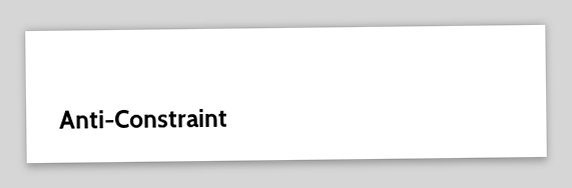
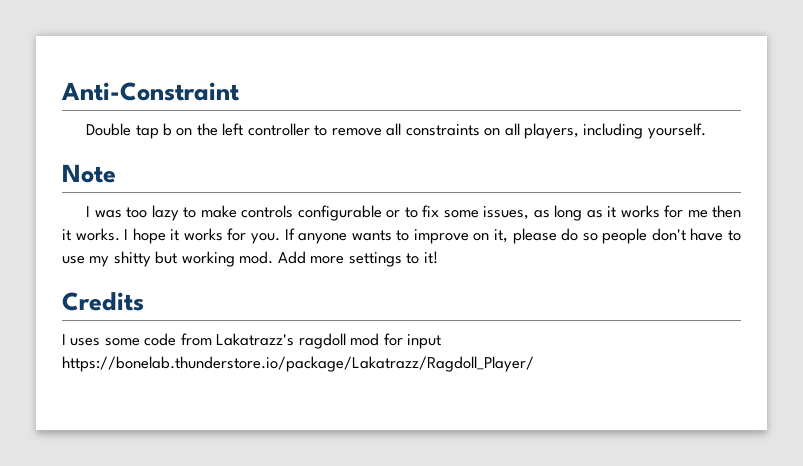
(228, 118) none -> [86,123,706,139] [62,164,116,183] [86,205,741,221] [62,228,741,244] [62,251,438,267] [62,292,144,311] [62,333,442,349] [62,356,534,372] // Double tap b on the left controller to remove all constraints on all players, including yourself. // Note // I was too lazy to make controls configurable or to fix some issues, as long as it works for me then it works. I hope it works for you. If anyone wants to improve on it, please do so people don't have to use my shitty but working mod. Add more settings to it! // Credits // I uses some code from Lakatrazz's ragdoll mod for input https://bonelab.thunderstore.io/package/Lakatrazz/Ragdoll_Player/

